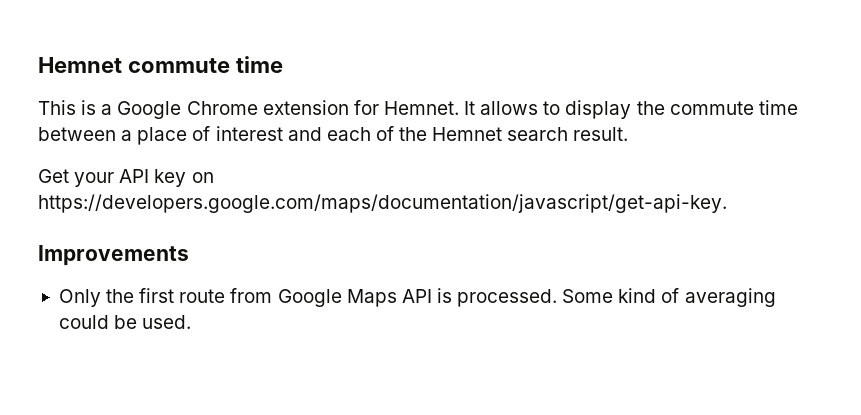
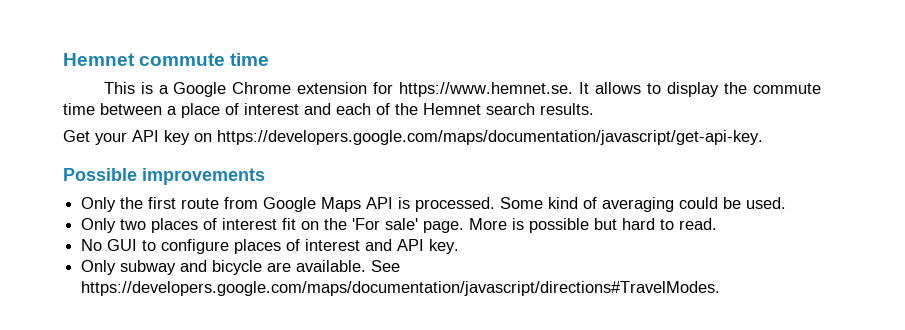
[383,101,459,115] Hemnet. -> [399,82,574,97] https://www.hemnet.se.
[573,127,629,141] result. -> [540,103,594,115] results.
[38,245,189,266] Improvements -> [63,168,265,185] Possible improvements
(192, 322) none -> [81,218,718,233] [81,239,460,254] [81,260,401,275] [81,281,721,296] // Only two places of interest fit on the 'For sale' page. More is possible but hard to read. // No GUI to configure places of interest and API key. // Only subway and bicycle are available. See https://developers.google.com/maps/documentation/javascript/directions#TravelModes.

